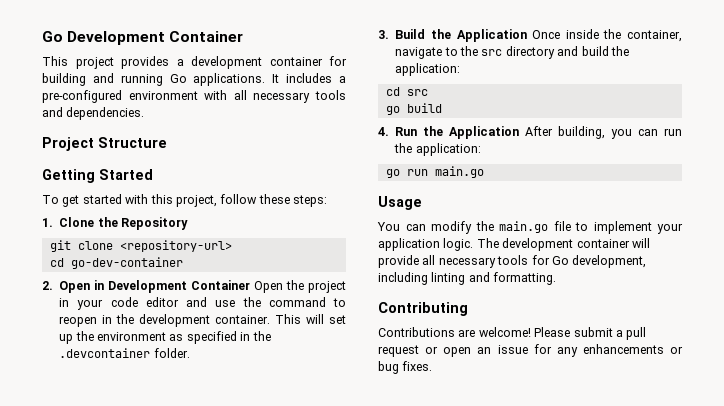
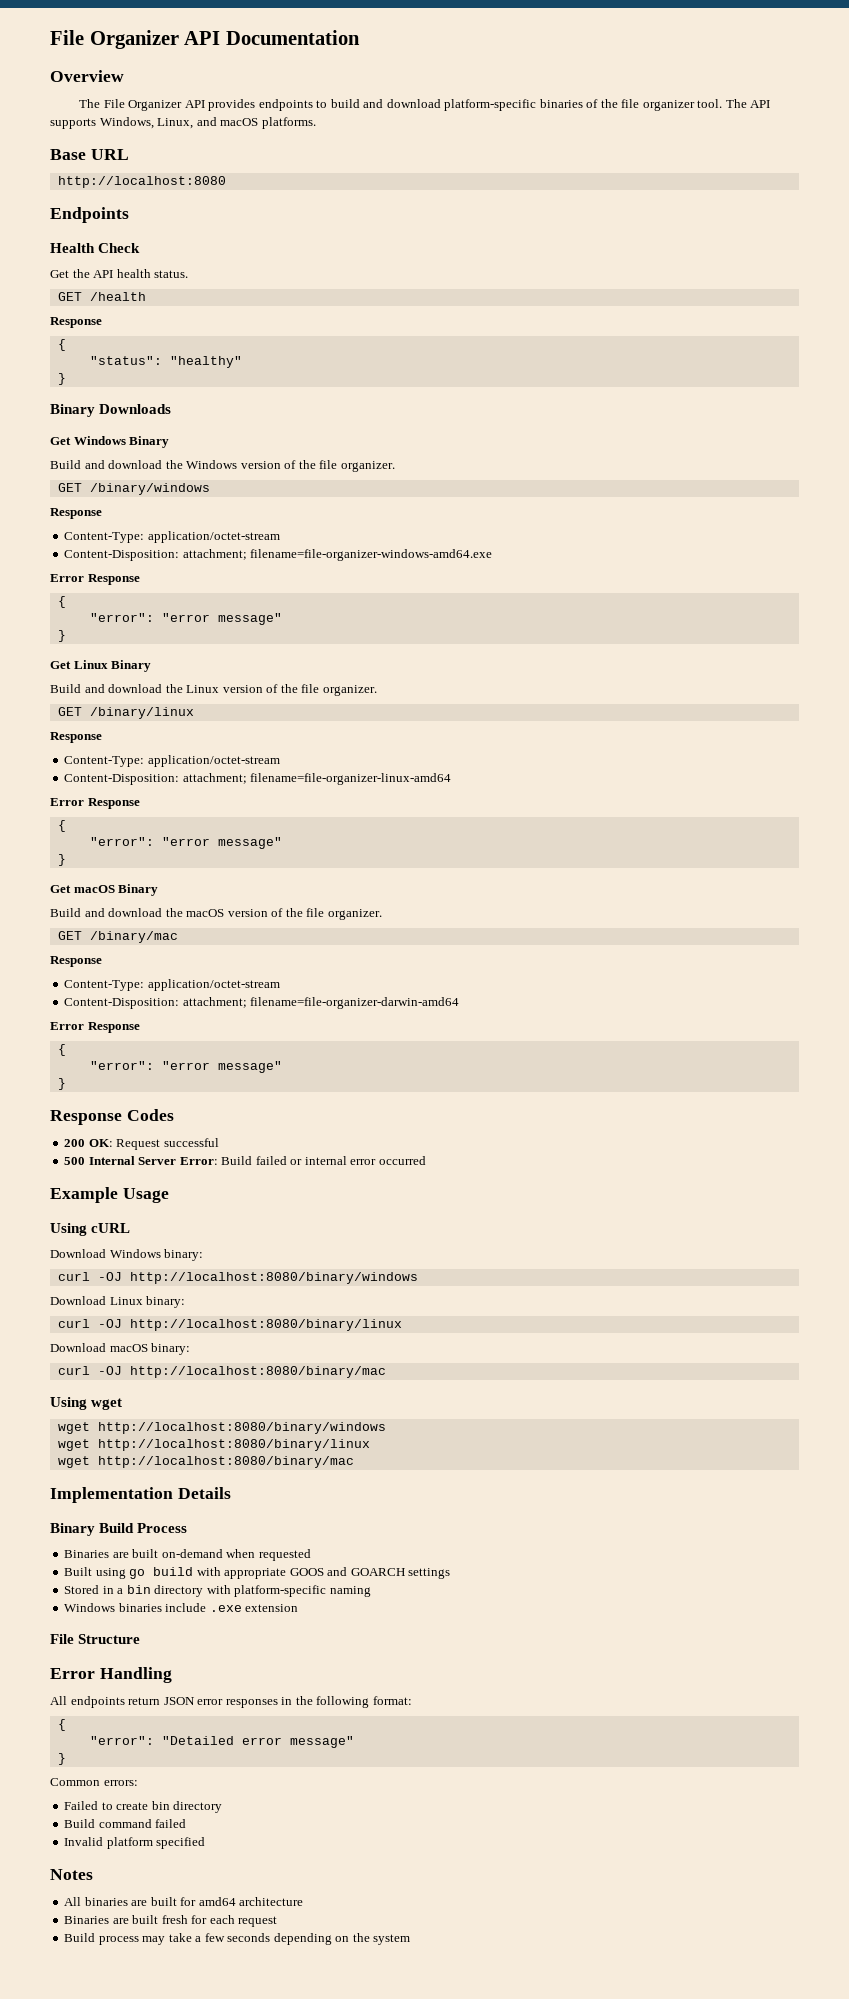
[42,31,244,45] [42,56,347,69] [42,73,346,86] [42,90,346,103] [42,107,145,120] [42,137,167,151] [42,169,153,183] [42,194,327,207] [42,217,188,230] [49,240,232,252] [49,257,183,269] [42,280,347,293] [59,297,346,310] [59,314,346,327] [59,331,271,344] [59,348,190,358] [378,29,682,42] [395,46,629,59] [395,63,461,76] [385,87,428,96] [385,103,442,115] [378,126,682,139] [394,143,481,156] [385,166,484,178] [378,196,422,210] [377,221,683,234] [378,238,650,251] [378,255,647,268] [378,272,557,285] [378,302,468,316] [378,327,647,340] [378,344,683,357] [378,361,433,374] Go Development Container // This project provides a development container for building and running Go applications. It includes a pre-configured environment with all necessary tools and dependencies. // Project Structure // Getting Started // To get started with this project, follow these steps: // 1. Clone the Repository // git clone <repository-url> // cd go-dev-container // 2. Open in Development Container Open the project in your code editor and use the command to reopen in the development container. This will set up the environment as specified in the .devcontainer folder. // 3. Build the Application Once inside the container, navigate to the src directory and build the application: // cd src // go build // 4. Run the Application After building, you can run the application: // go run main.go // Usage // You can modify the main.go file to implement your application logic. The development container will provide all necessary tools for Go development, including linting and formatting. // Contributing // Contributions are welcome! Please submit a pull request or open an issue for any enhancements or bug fixes. -> [50,30,360,49] [50,70,124,82] [79,99,771,111] [50,117,316,129] [50,149,129,160] [57,176,226,188] [50,207,129,223] [50,243,141,253] [50,269,189,278] [57,292,146,301] [50,317,102,328] [57,339,66,351] [89,356,242,368] [57,373,66,385] [50,404,172,417] [50,436,170,448] [50,460,395,472] [57,483,210,495] [50,508,102,519] [64,531,280,543] [64,549,493,561] [50,574,140,585] [57,596,66,608] [89,613,282,625] [57,630,66,642] [50,660,152,672] [50,684,377,696] [57,707,194,719] [50,732,102,743] [64,755,280,767] [64,773,452,785] [50,798,140,809] [57,820,66,832] [89,837,282,849] [57,854,66,866] [50,884,159,896] [50,908,382,920] [57,931,178,943] [50,956,102,967] [64,979,280,991] [64,997,460,1009] [50,1022,140,1033] [57,1044,66,1056] [89,1061,282,1073] [57,1078,66,1090] [50,1109,174,1125] [64,1138,219,1150] [64,1156,426,1165] [50,1187,169,1203] [50,1223,131,1236] [50,1249,204,1261] [57,1272,418,1284] [50,1296,186,1308] [57,1319,402,1331] [50,1343,191,1355] [57,1366,386,1378] [50,1397,123,1410] [57,1422,386,1434] [57,1439,370,1451] [57,1456,354,1468] [50,1487,231,1503] [50,1523,188,1536] [64,1549,311,1561] [64,1567,451,1579] [64,1585,371,1597] [64,1603,299,1612] [50,1634,141,1644] [50,1667,172,1683] [50,1696,412,1708] [57,1719,66,1731] [89,1736,354,1748] [57,1753,66,1765] [50,1778,138,1786] [64,1801,223,1813] [64,1819,187,1828] [64,1837,206,1849] [50,1869,93,1880] [64,1897,304,1906] [64,1915,278,1927] [64,1933,411,1945] File Organizer API Documentation // Overview // The File Organizer API provides endpoints to build and download platform-specific binaries of the file organizer tool. The API supports Windows, Linux, and macOS platforms. // Base URL // http://localhost:8080 // Endpoints // Health Check // Get the API health status. // GET /health // Response // { // "status": "healthy" // } // Binary Downloads // Get Windows Binary // Build and download the Windows version of the file organizer. // GET /binary/windows // Response // Content-Type: application/octet-stream // Content-Disposition: attachment; filename=file-organizer-windows-amd64.exe // Error Response // { // "error": "error message" // } // Get Linux Binary // Build and download the Linux version of the file organizer. // GET /binary/linux // Response // Content-Type: application/octet-stream // Content-Disposition: attachment; filename=file-organizer-linux-amd64 // Error Response // { // "error": "error message" // } // Get macOS Binary // Build and download the macOS version of the file organizer. // GET /binary/mac // Response // Content-Type: application/octet-stream // Content-Disposition: attachment; filename=file-organizer-darwin-amd64 // Error Response // { // "error": "error message" // } // Response Codes // 200 OK: Request successful // 500 Internal Server Error: Build failed or internal error occurred // Example Usage // Using cURL // Download Windows binary: // curl -OJ http://localhost:8080/binary/windows // Download Linux binary: // curl -OJ http://localhost:8080/binary/linux // Download macOS binary: // curl -OJ http://localhost:8080/binary/mac // Using wget // wget http://localhost:8080/binary/windows // wget http://localhost:8080/binary/linux // wget http://localhost:8080/binary/mac // Implementation Details // Binary Build Process // Binaries are built on-demand when requested // Built using go build with appropriate GOOS and GOARCH settings // Stored in a bin directory with platform-specific naming // Windows binaries include .exe extension // File Structure // Error Handling // All endpoints return JSON error responses in the following format: // { // "error": "Detailed error message" // } // Common errors: // Failed to create bin directory // Build command failed // Invalid platform specified // Notes // All binaries are built for amd64 architecture // Binaries are built fresh for each request // Build process may take a few seconds depending on the system

